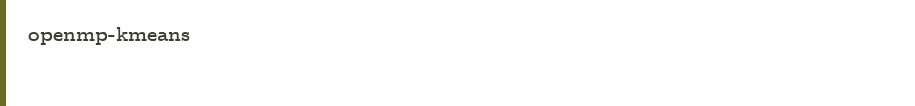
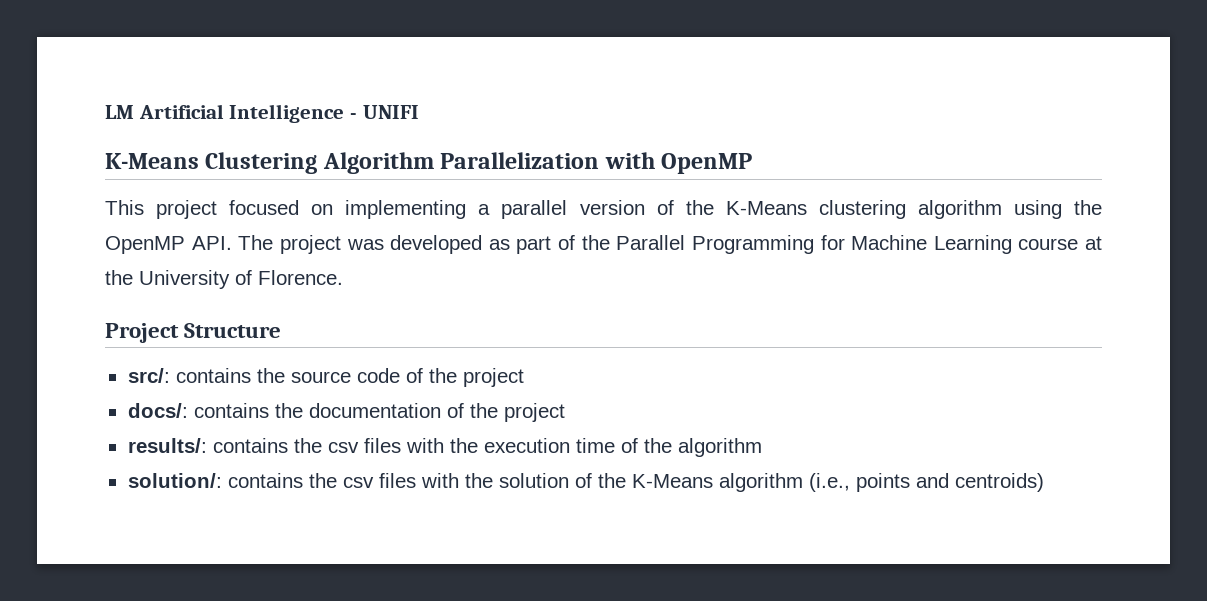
[28,27,190,45] openmp-kmeans -> [105,104,419,123] [105,152,753,174] [105,200,1102,219] [105,235,1102,254] [105,270,343,289] [105,323,282,343] [127,368,524,387] [127,403,565,422] [127,438,762,457] [127,473,1044,492] LM Artificial Intelligence - UNIFI // K-Means Clustering Algorithm Parallelization with OpenMP // This project focused on implementing a parallel version of the K-Means clustering algorithm using the OpenMP API. The project was developed as part of the Parallel Programming for Machine Learning course at the University of Florence. // Project Structure // src/: contains the source code of the project // docs/: contains the documentation of the project // results/: contains the csv files with the execution time of the algorithm // solution/: contains the csv files with the solution of the K-Means algorithm (i.e., points and centroids)

